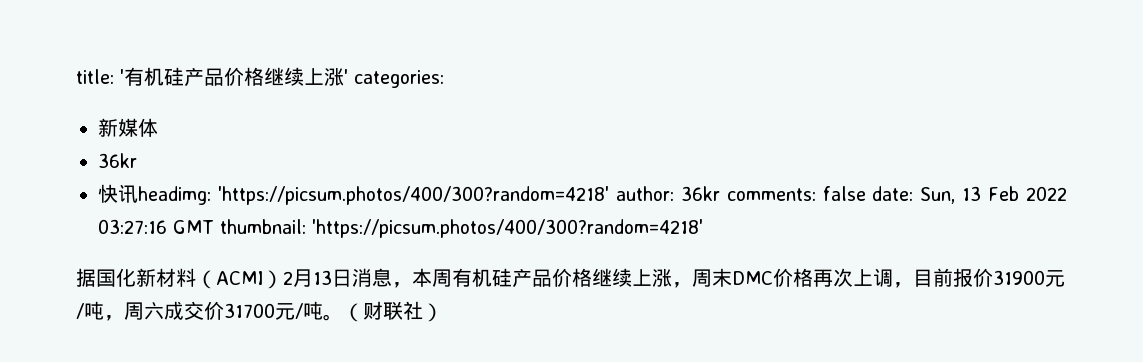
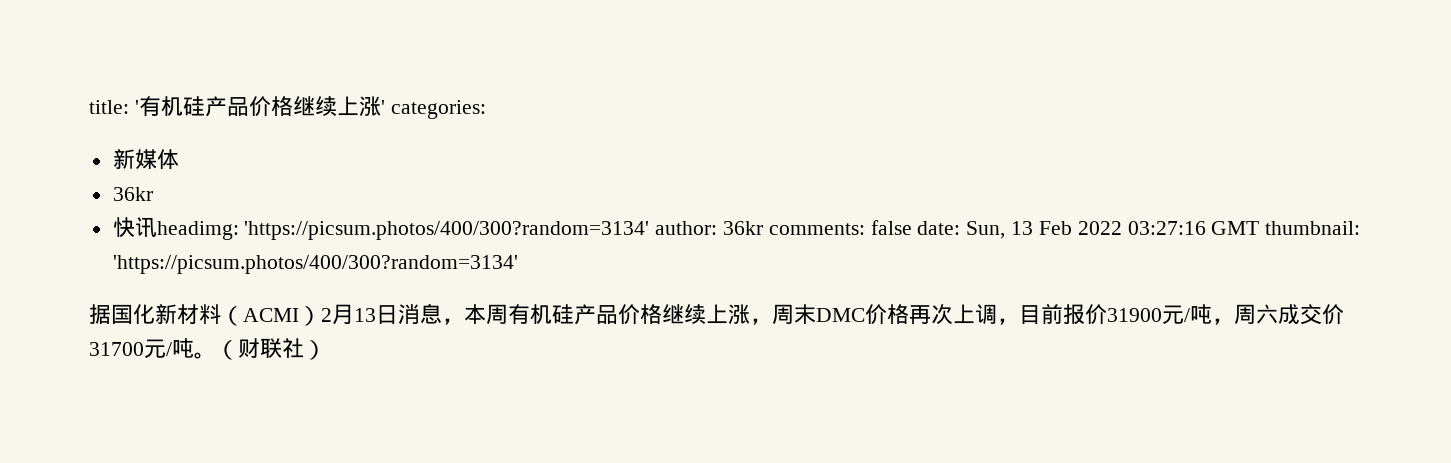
[217,186,609,205] 'https://picsum.photos/400/300?random=4218' -> [244,221,650,240] 'https://picsum.photos/400/300?random=3134'
[312,219,703,238] 'https://picsum.photos/400/300?random=4218' -> [112,255,518,274] 'https://picsum.photos/400/300?random=3134'

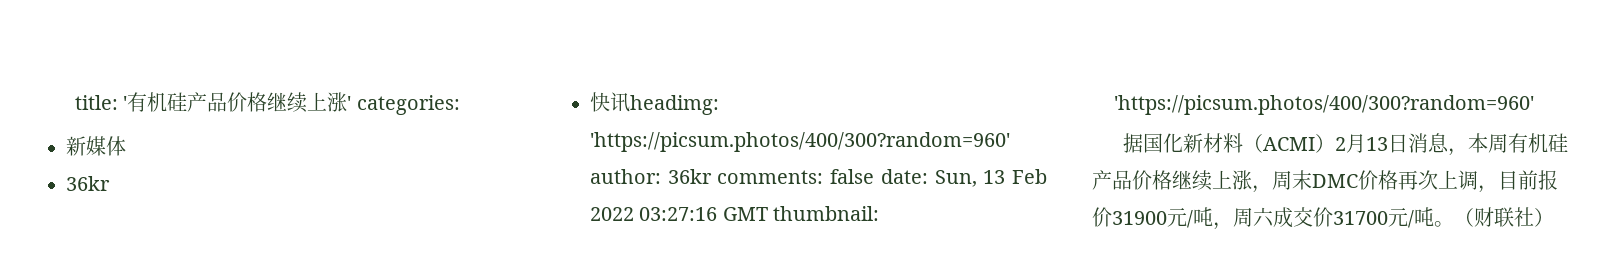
[244,221,650,240] 'https://picsum.photos/400/300?random=3134' -> [590,132,1010,152] 'https://picsum.photos/400/300?random=960'
[112,255,518,274] 'https://picsum.photos/400/300?random=3134' -> [1114,95,1534,115] 'https://picsum.photos/400/300?random=960'

